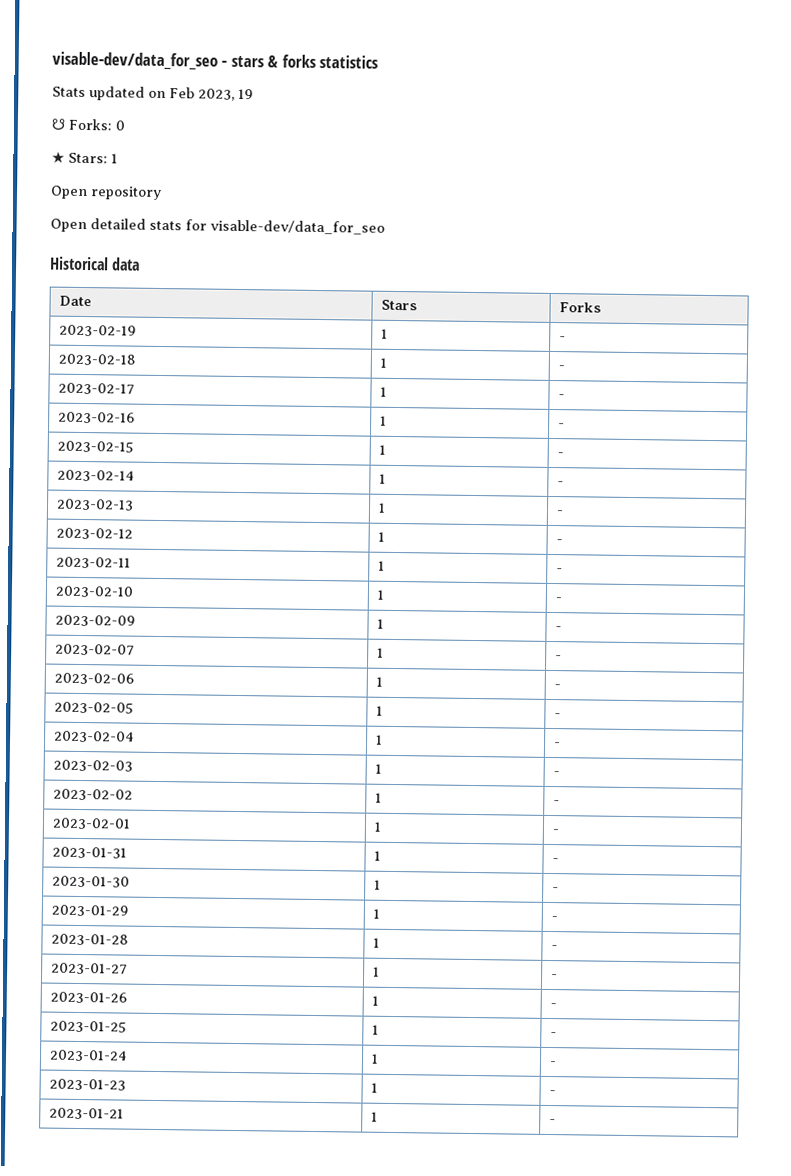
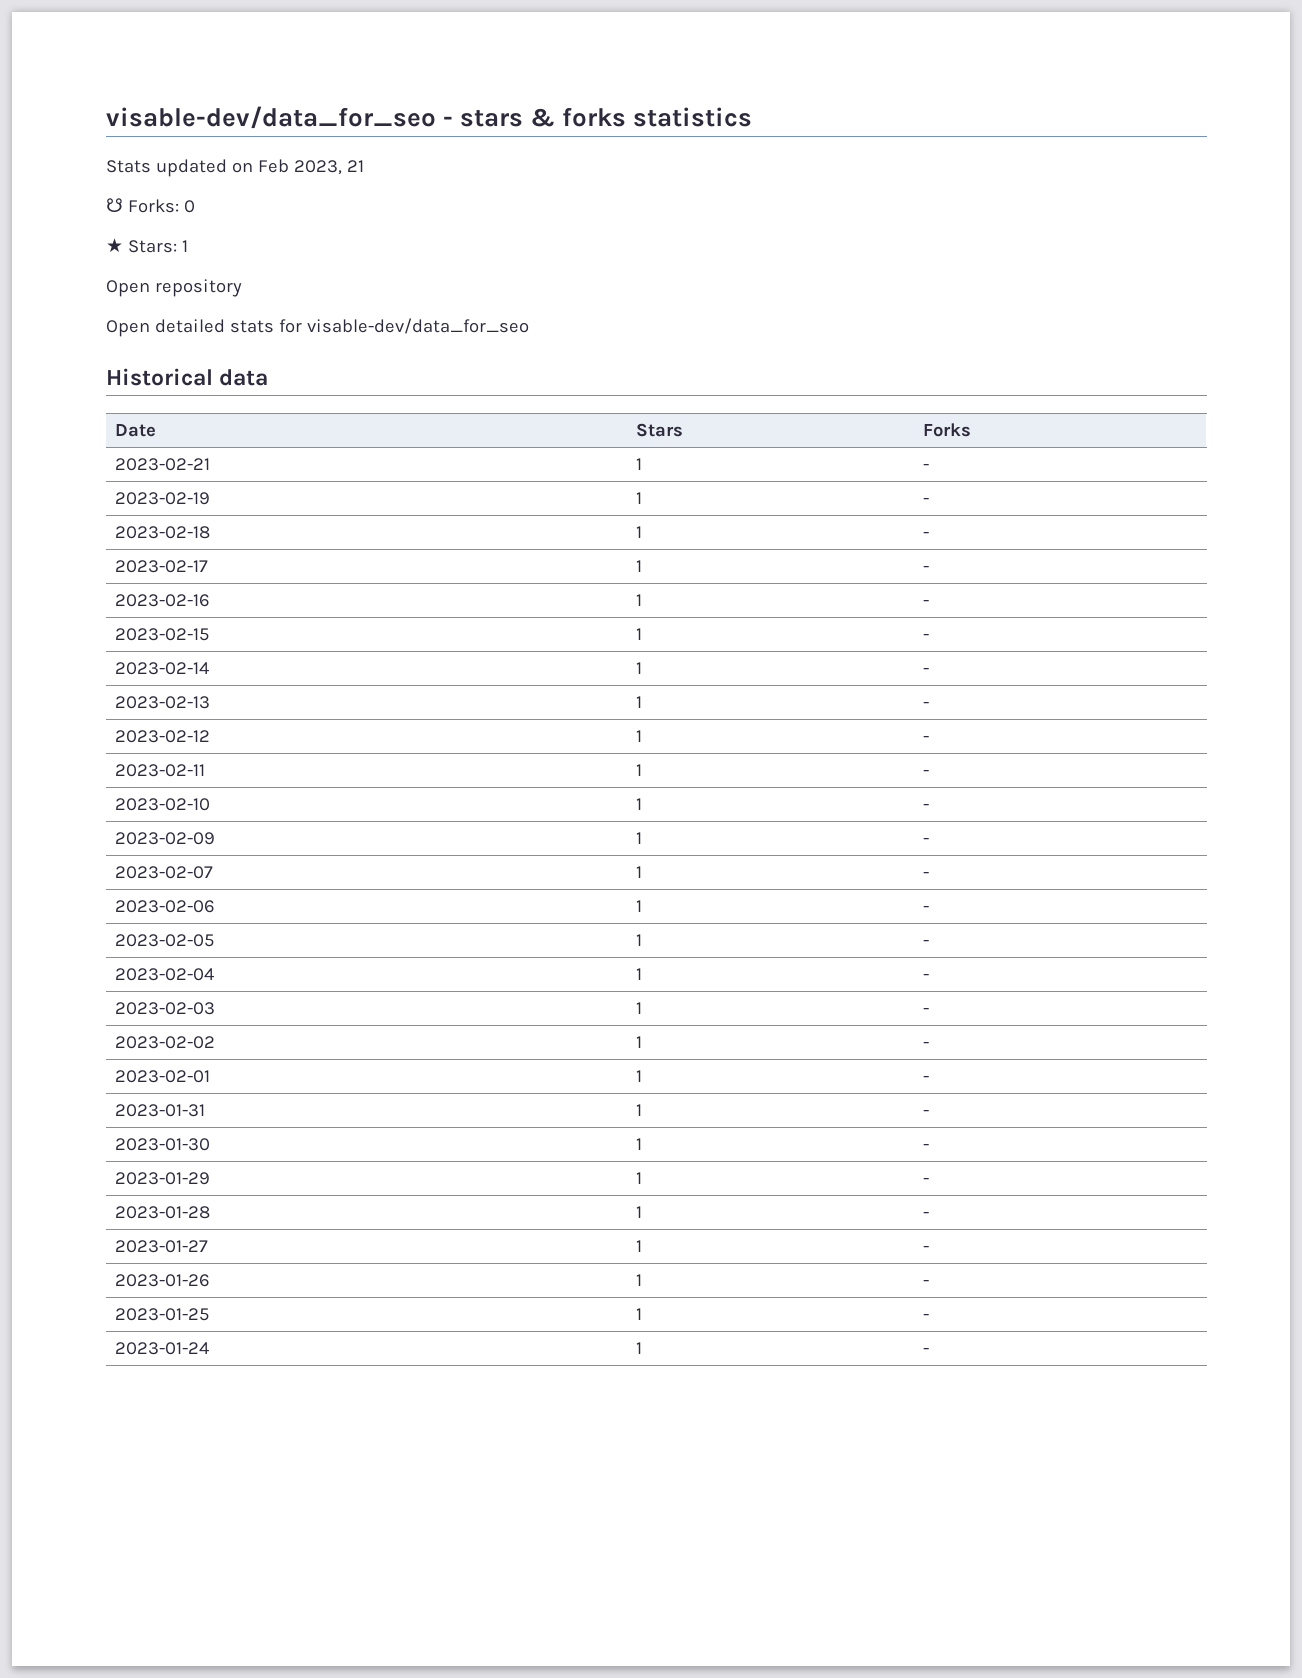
[238,88,254,100] 19 -> [346,160,364,172] 21
(601, 307) none -> [114,458,210,471] [635,458,642,470] [922,464,929,470] // 2023-02-21 | 1 | -
[48,1078,126,1091] [370,1082,378,1093] [548,1089,556,1096] [48,1107,124,1120] [370,1111,378,1122] [548,1118,556,1125] // 2023-01-23 | 1 | - // 2023-01-21 | 1 | - -> (929, 1351) none

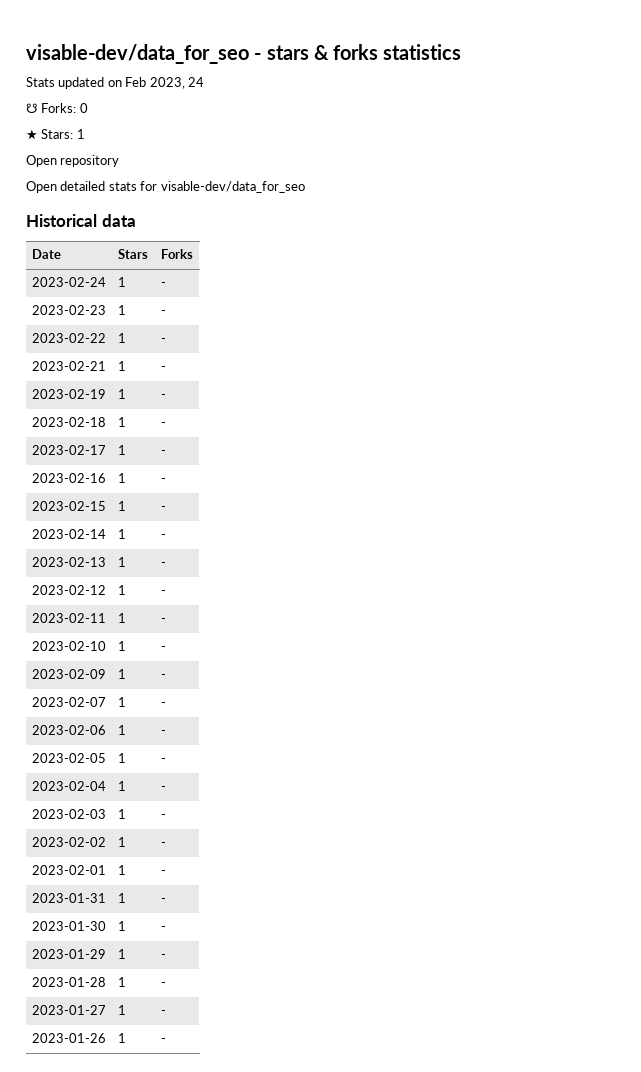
[346,160,364,172] 21 -> [187,77,204,87] 24
(971, 430) none -> [31,277,106,287] [117,277,126,287] [160,282,166,287] [31,305,106,315] [117,305,126,315] [160,310,166,315] [31,333,106,343] [117,333,126,343] [160,338,166,343] // 2023-02-24 | 1 | - // 2023-02-23 | 1 | - // 2023-02-22 | 1 | -
[114,1308,209,1321] [635,1308,642,1320] [922,1314,929,1320] [114,1342,209,1355] [635,1342,642,1354] [922,1348,929,1354] // 2023-01-25 | 1 | - // 2023-01-24 | 1 | - -> (166, 1040) none

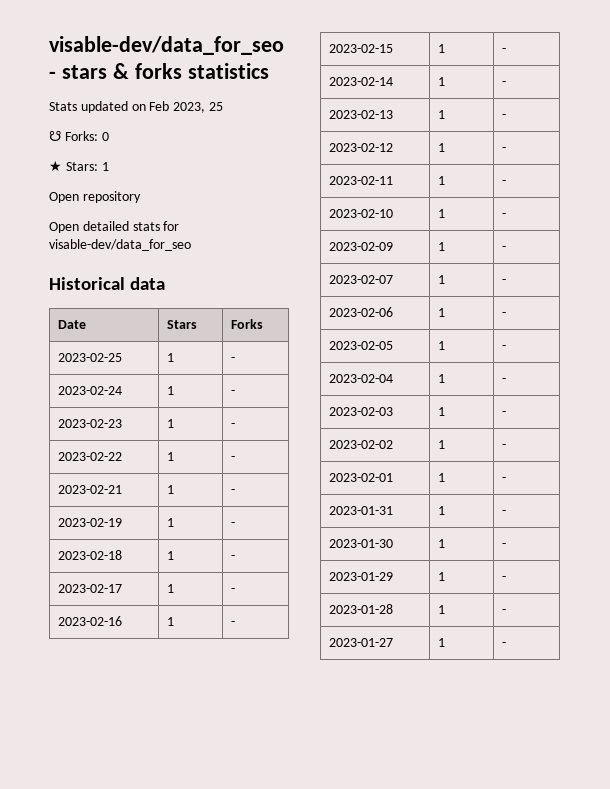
[187,77,204,87] 24 -> [208,102,223,111] 25
(193, 254) none -> [57,353,122,362] [166,353,174,362] [230,357,235,362] // 2023-02-25 | 1 | -
[31,1033,106,1043] [117,1033,126,1043] [160,1038,166,1043] // 2023-01-26 | 1 | - -> (506, 644) none

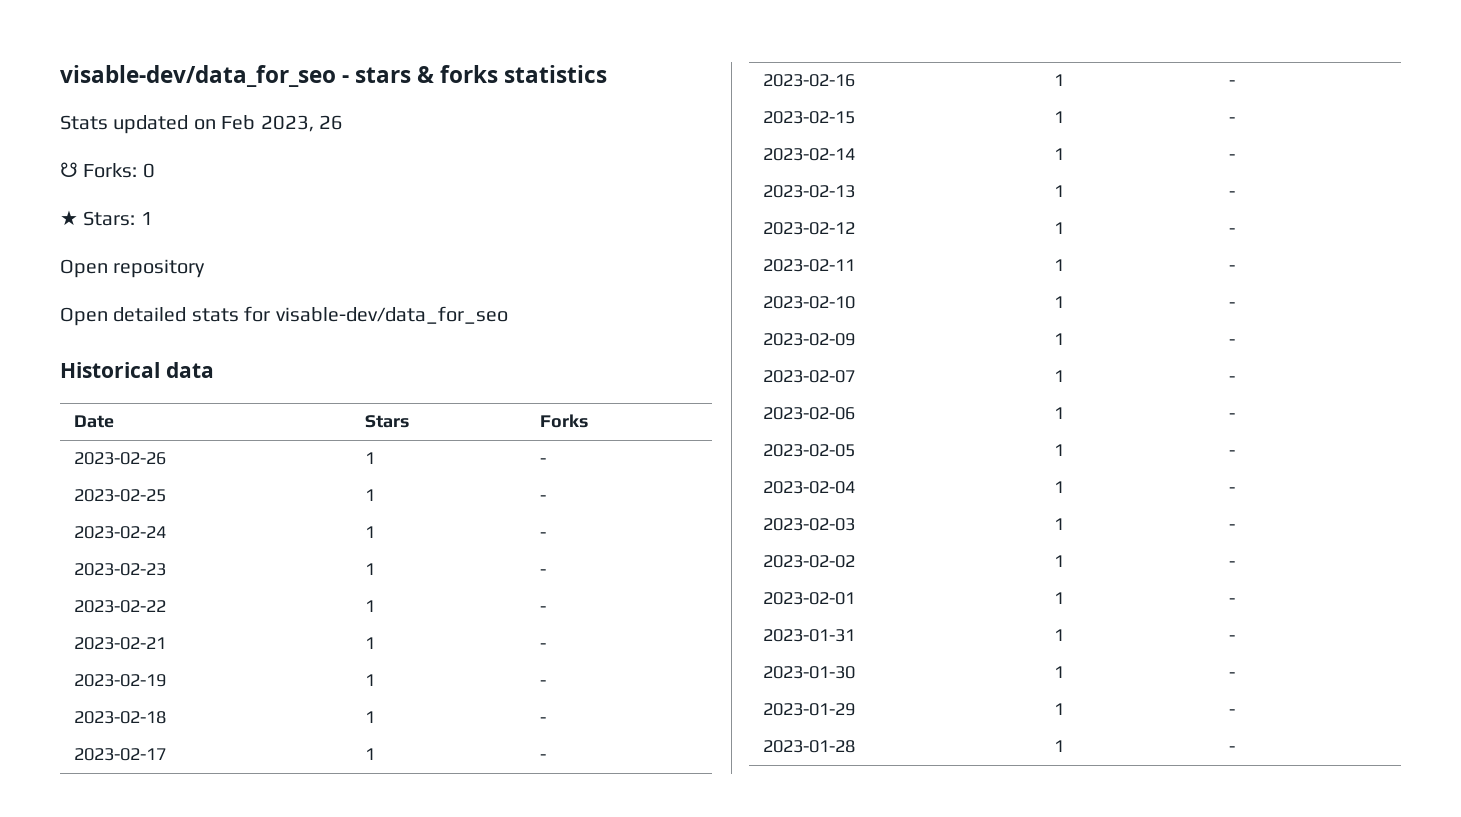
[208,102,223,111] 25 -> [319,115,343,130] 26
(263, 324) none -> [73,452,166,465] [364,452,375,464] [539,458,546,464] // 2023-02-26 | 1 | -
[328,638,393,647] [437,638,445,647] [501,642,506,647] // 2023-01-27 | 1 | - -> (1235, 749) none

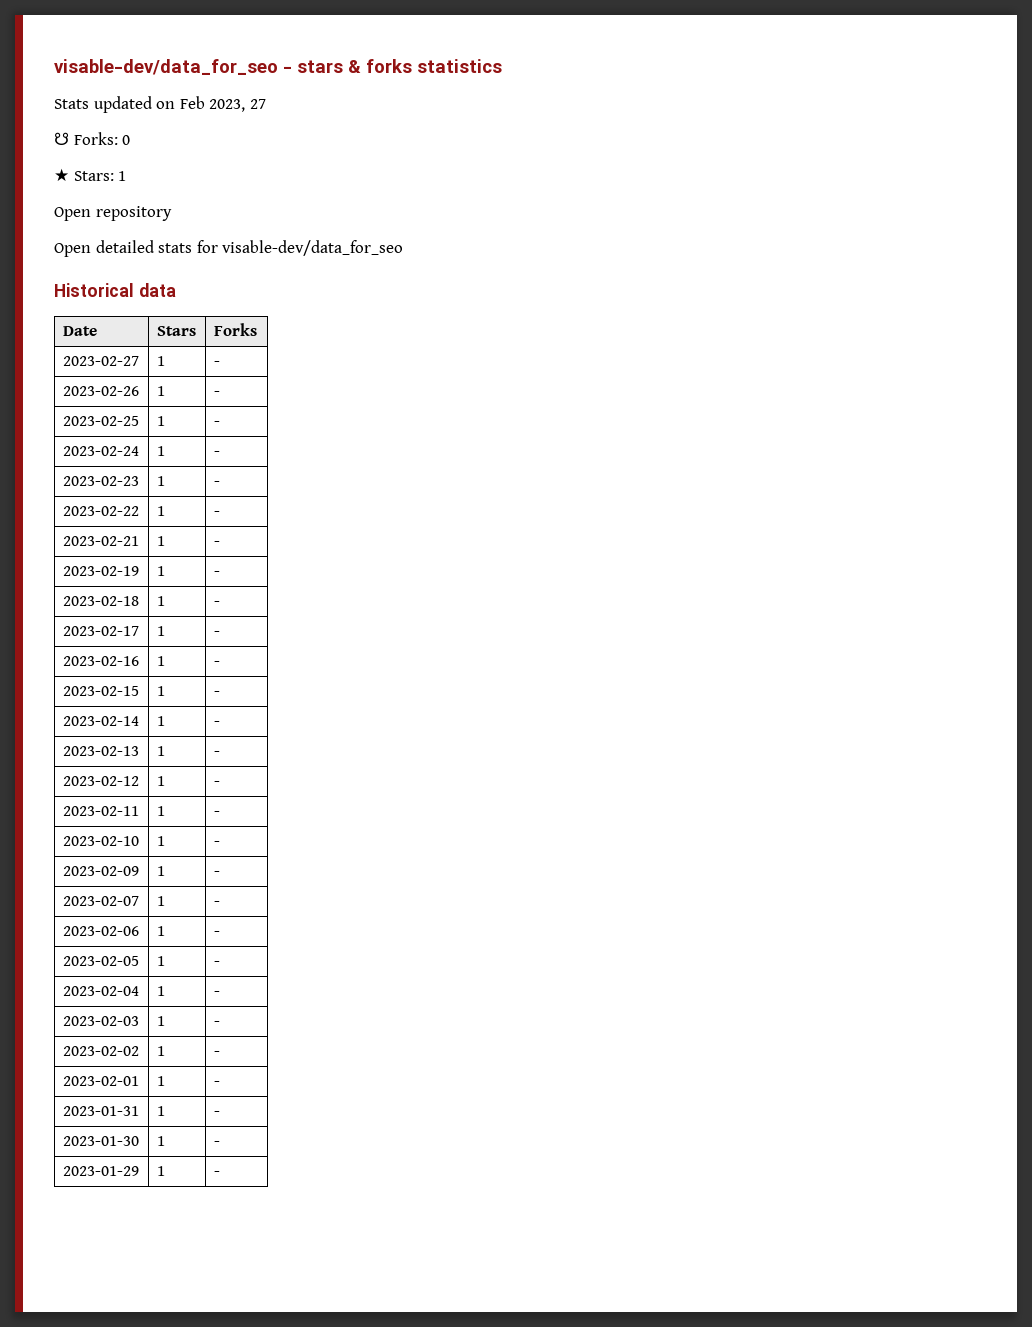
[319,115,343,130] 26 -> [249,99,266,109] 27
(588, 421) none -> [62,356,139,366] [156,356,165,366] [213,361,220,366] // 2023-02-27 | 1 | -
[762,740,855,753] [1053,740,1064,752] [1228,746,1235,752] // 2023-01-28 | 1 | - -> (220, 1173) none

